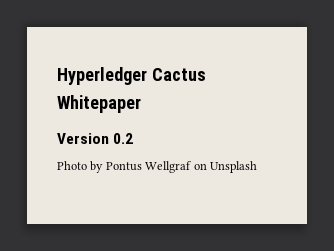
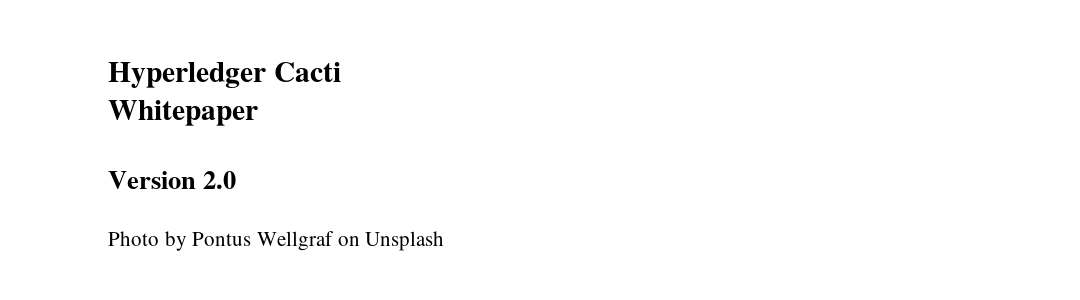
[151,68,206,81] Cactus -> [273,62,341,82] Cacti
[113,133,134,144] 0.2 -> [203,171,237,189] 2.0

